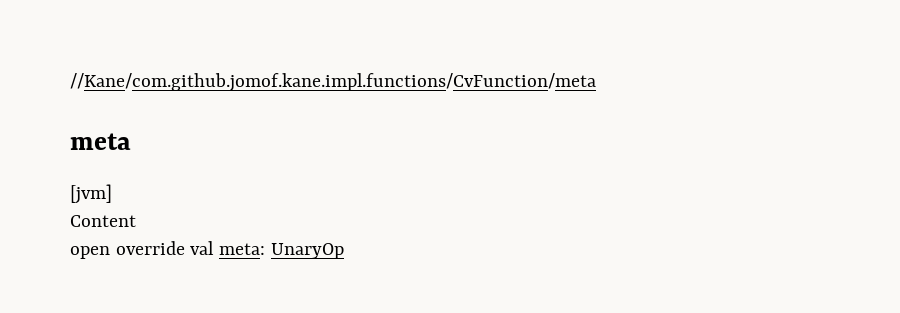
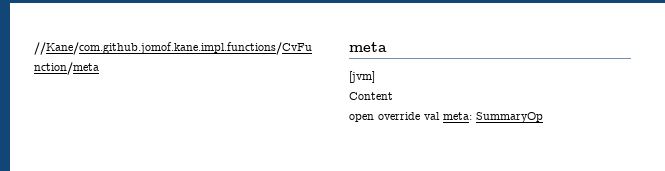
[270,243,344,259] UnaryOp -> [476,112,543,123] SummaryOp

